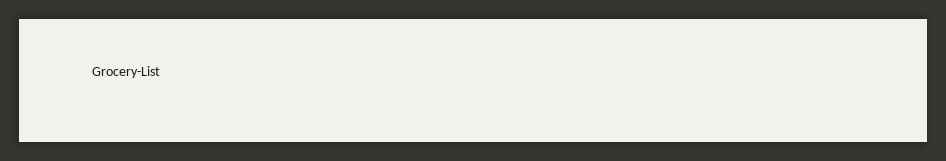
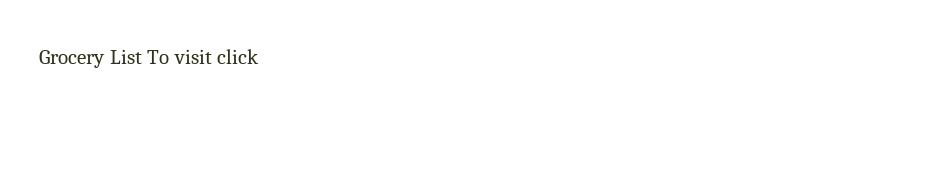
[92,66,160,78] Grocery-List -> [39,49,260,68] Grocery List To visit click

